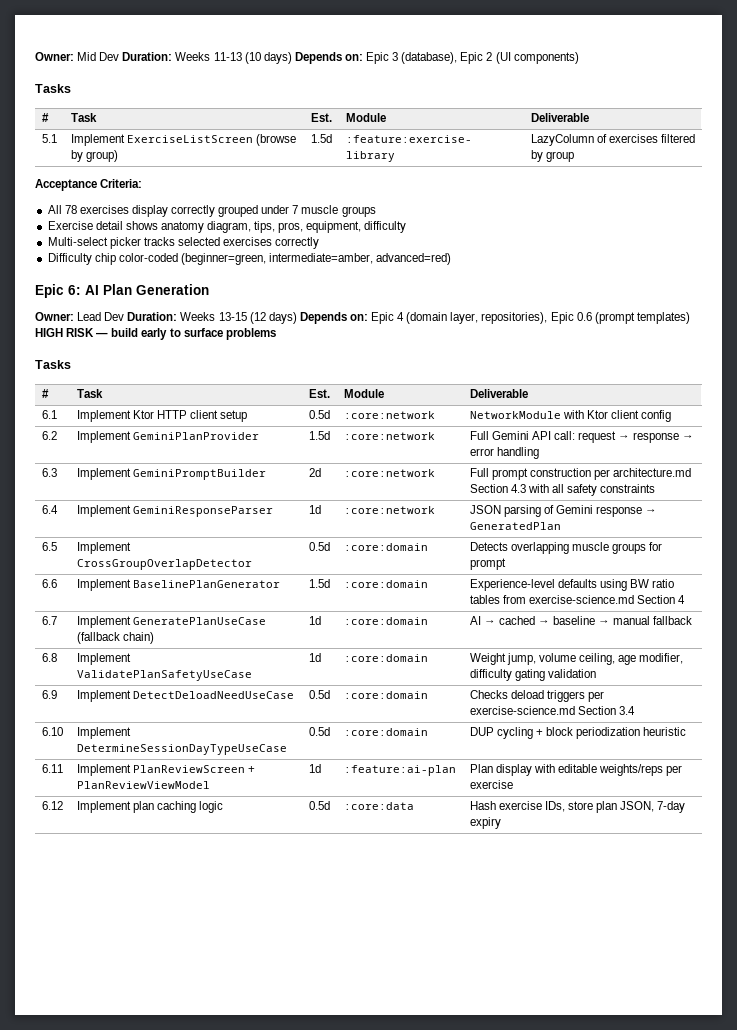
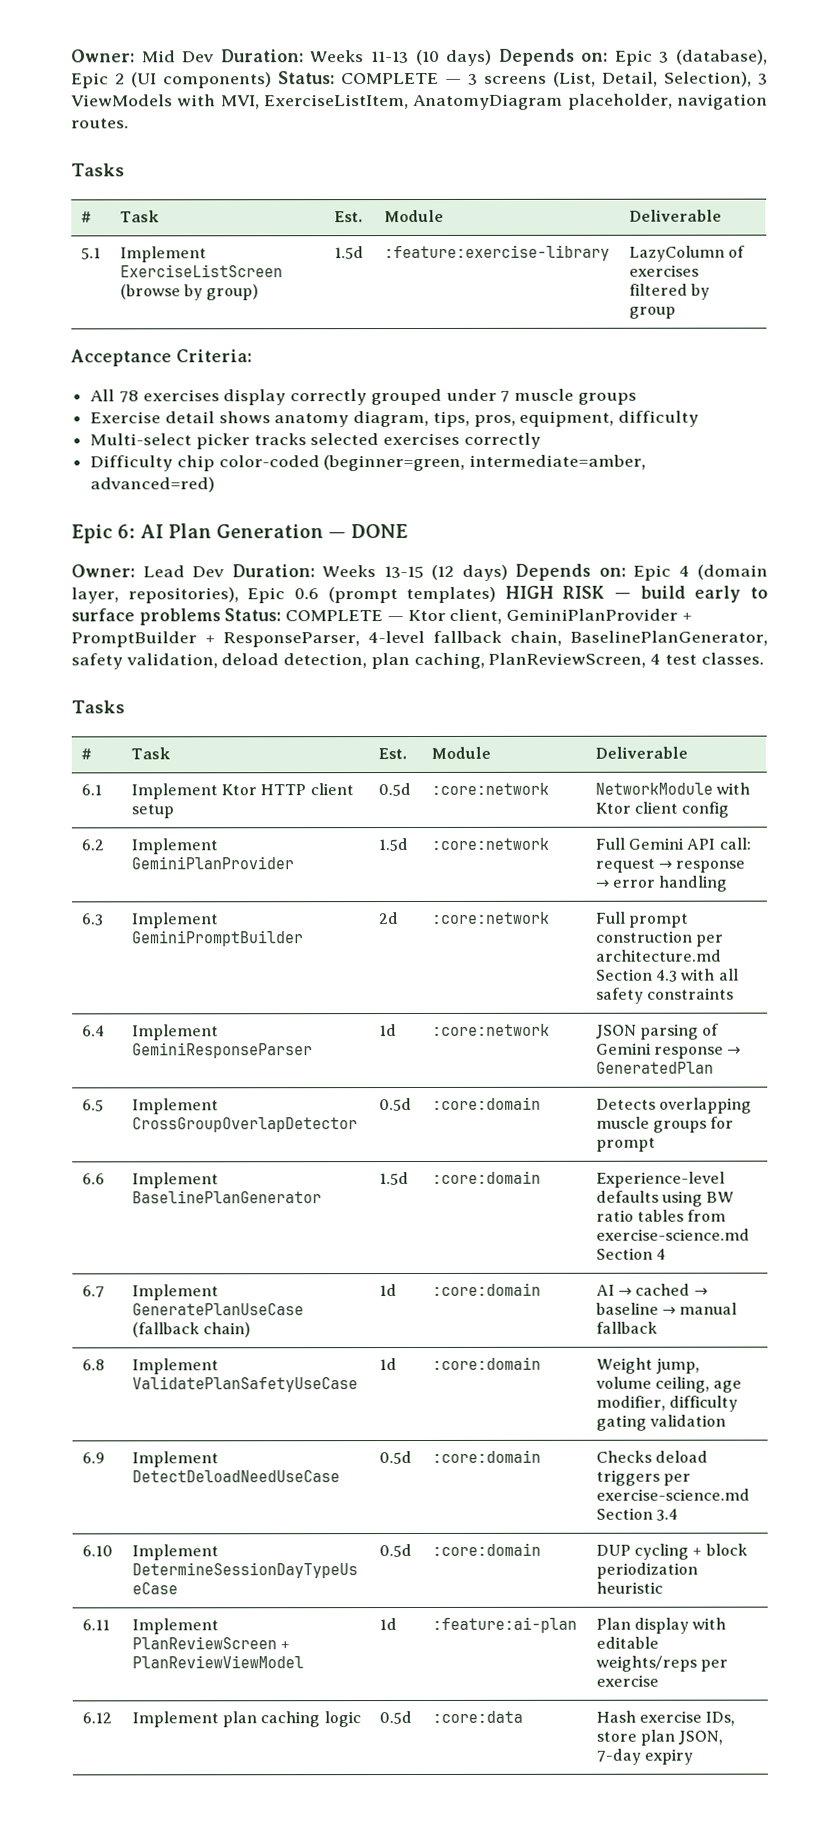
(579, 58) none -> [278,71,768,87] [71,93,768,111] [71,118,129,129] Status: COMPLETE — 3 screens (List, Detail, Selection), 3 ViewModels with MVI, ExerciseListItem, AnatomyDiagram placeholder, navigation routes.
(209, 289) none -> [328,524,408,539] — DONE
(276, 334) none -> [224,608,692,624] [71,630,768,648] [71,652,764,670] Status: COMPLETE — Ktor client, GeminiPlanProvider + PromptBuilder + ResponseParser, 4-level fallback chain, BaselinePlanGenerator, safety validation, deload detection, plan caching, PlanReviewScreen, 4 test classes.

